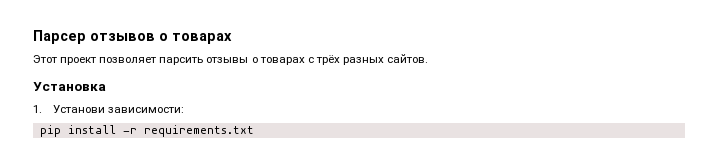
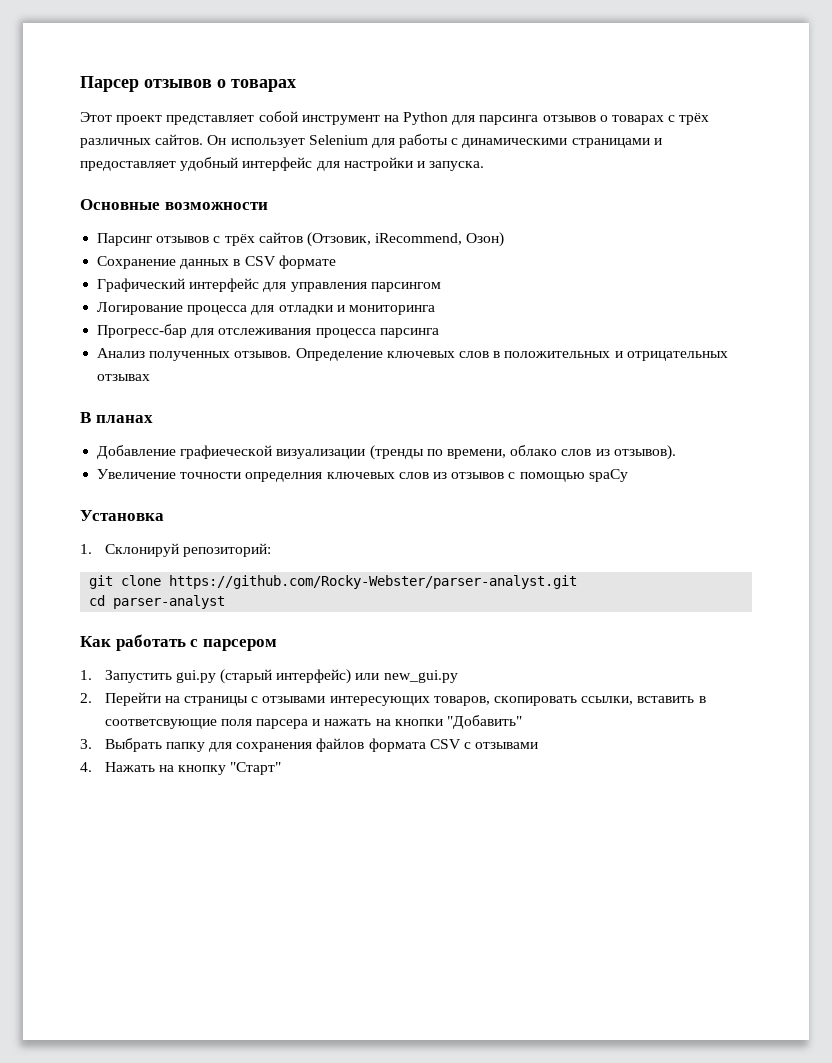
[99,57,249,65] позволяет парсить отзывы -> [166,111,596,125] представляет собой инструмент на Python для парсинга отзывов
[342,57,384,65] разных -> [80,138,151,148] различных
[33,82,106,91] [33,105,185,113] [39,125,254,137] // Установка // 1. Установи зависимости: // pip install -r requirements.txt -> [207,134,662,148] [80,157,485,171] [80,199,268,210] [97,232,505,247] [97,255,336,269] [97,278,441,292] [97,302,435,315] [97,324,439,338] [97,348,728,361] [97,374,151,381] [80,412,153,423] [97,445,676,460] [97,469,628,482] [80,510,164,521] [80,543,271,557] [89,575,578,589] [89,595,226,609] [80,634,277,651] [80,669,458,684] [80,692,706,706] [104,715,522,729] [80,738,539,752] [80,762,282,775] Он использует Selenium для работы с динамическими страницами и предоставляет удобный интерфейс для настройки и запуска. // Основные возможности // Парсинг отзывов с трёх сайтов (Отзовик, iRecommend, Озон) // Сохранение данных в CSV формате // Графический интерфейс для управления парсингом // Логирование процесса для отладки и мониторинга // Прогресс-бар для отслеживания процесса парсинга // Анализ полученных отзывов. Определение ключевых слов в положительных и отрицательных отзывах // В планах // Добавление графиеческой визуализации (тренды по времени, облако слов из отзывов). // Увеличение точности определния ключевых слов из отзывов с помощью spaCy // Установка // 1. Склонируй репозиторий: // git clone https://github.com/Rocky-Webster/parser-analyst.git // cd parser-analyst // Как работать с парсером // 1. Запустить gui.py (старый интерфейс) или new_gui.py // 2. Перейти на страницы с отзывами интересующих товаров, скопировать ссылки, вставить в соответсвующие поля парсера и нажать на кнопки "Добавить" // 3. Выбрать папку для сохранения файлов формата CSV с отзывами // 4. Нажать на кнопку "Старт"

